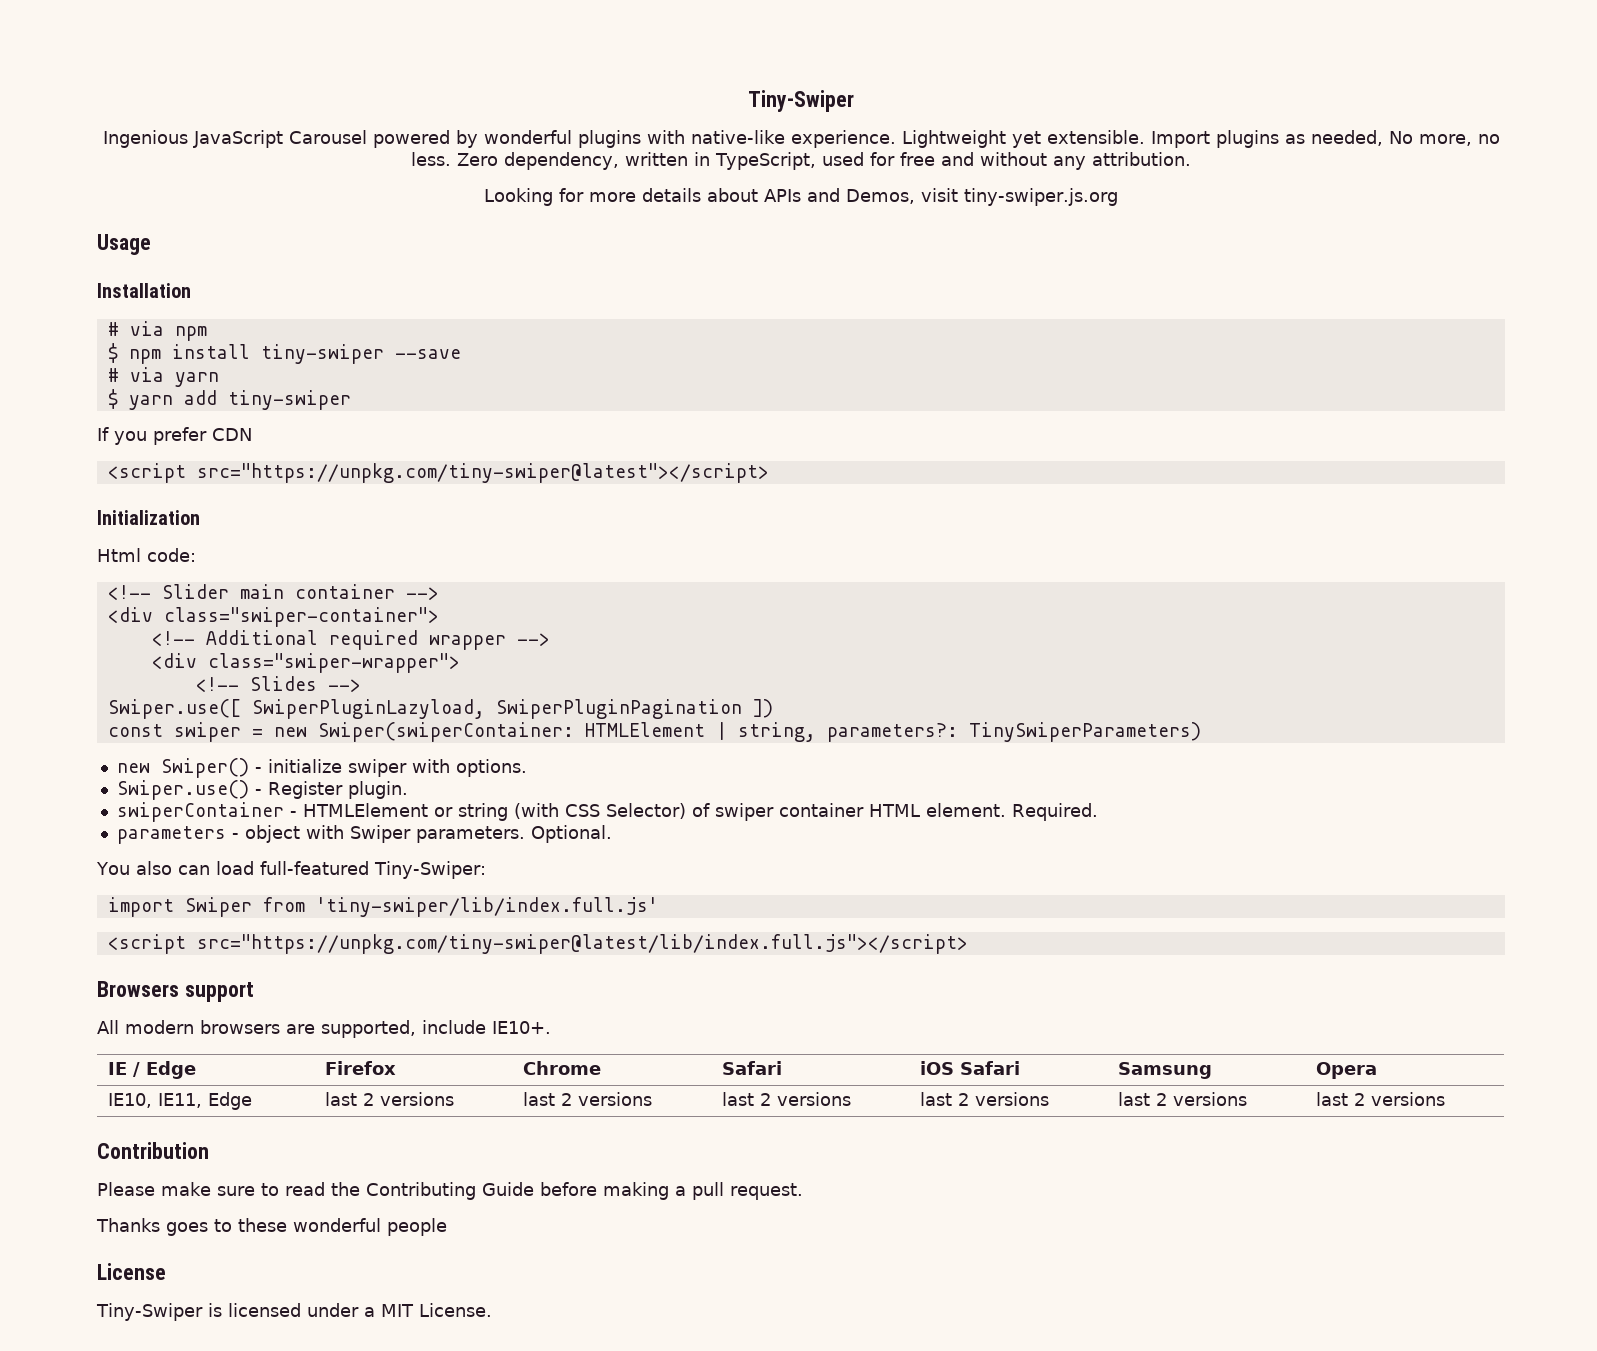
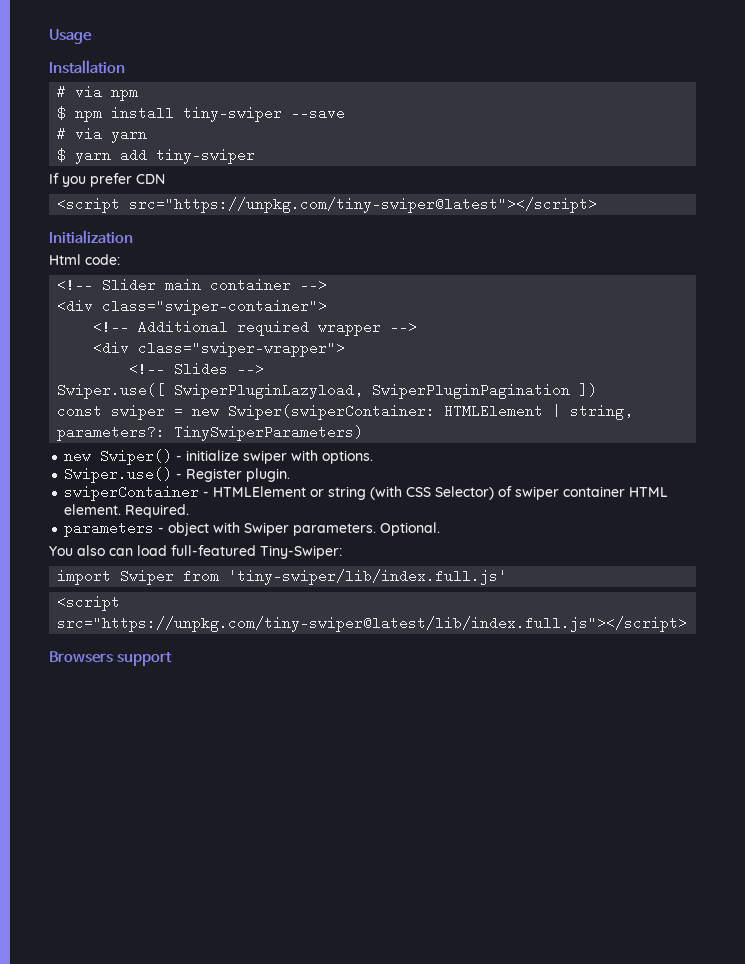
[748,90,854,112] [102,130,1500,148] [410,152,1192,170] [484,188,1119,206] Tiny-Swiper // Ingenious JavaScript Carousel powered by wonderful plugins with native-like experience. Lightweight yet extensible. Import plugins as needed, No more, no less. Zero dependency, written in TypeScript, used for free and without any attribution. // Looking for more details about APIs and Demos, visit tiny-swiper.js.org // -> (49, 36) none
[97,1020,551,1038] [108,1061,197,1079] [325,1061,397,1075] [523,1061,602,1075] [722,1061,783,1075] [920,1061,1021,1075] [1118,1062,1213,1079] [1316,1062,1378,1079] [108,1092,253,1110] [325,1092,455,1106] [523,1092,653,1106] [722,1092,852,1106] [920,1092,1050,1106] [1118,1092,1248,1106] [1316,1092,1446,1106] [97,1142,209,1159] [97,1182,803,1200] [96,1218,447,1236] [97,1263,166,1280] [96,1303,492,1321] // All modern browsers are supported, include IE10+. // IE / Edge | Firefox | Chrome | Safari | iOS Safari | Samsung | Opera // IE10, IE11, Edge | last 2 versions | last 2 versions | last 2 versions | last 2 versions | last 2 versions | last 2 versions // Contribution // Please make sure to read the Contributing Guide before making a pull request. // Thanks goes to these wonderful people // License // Tiny-Swiper is licensed under a MIT License. -> (173, 659) none

